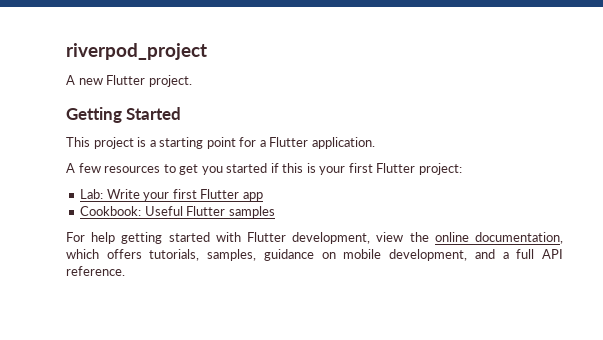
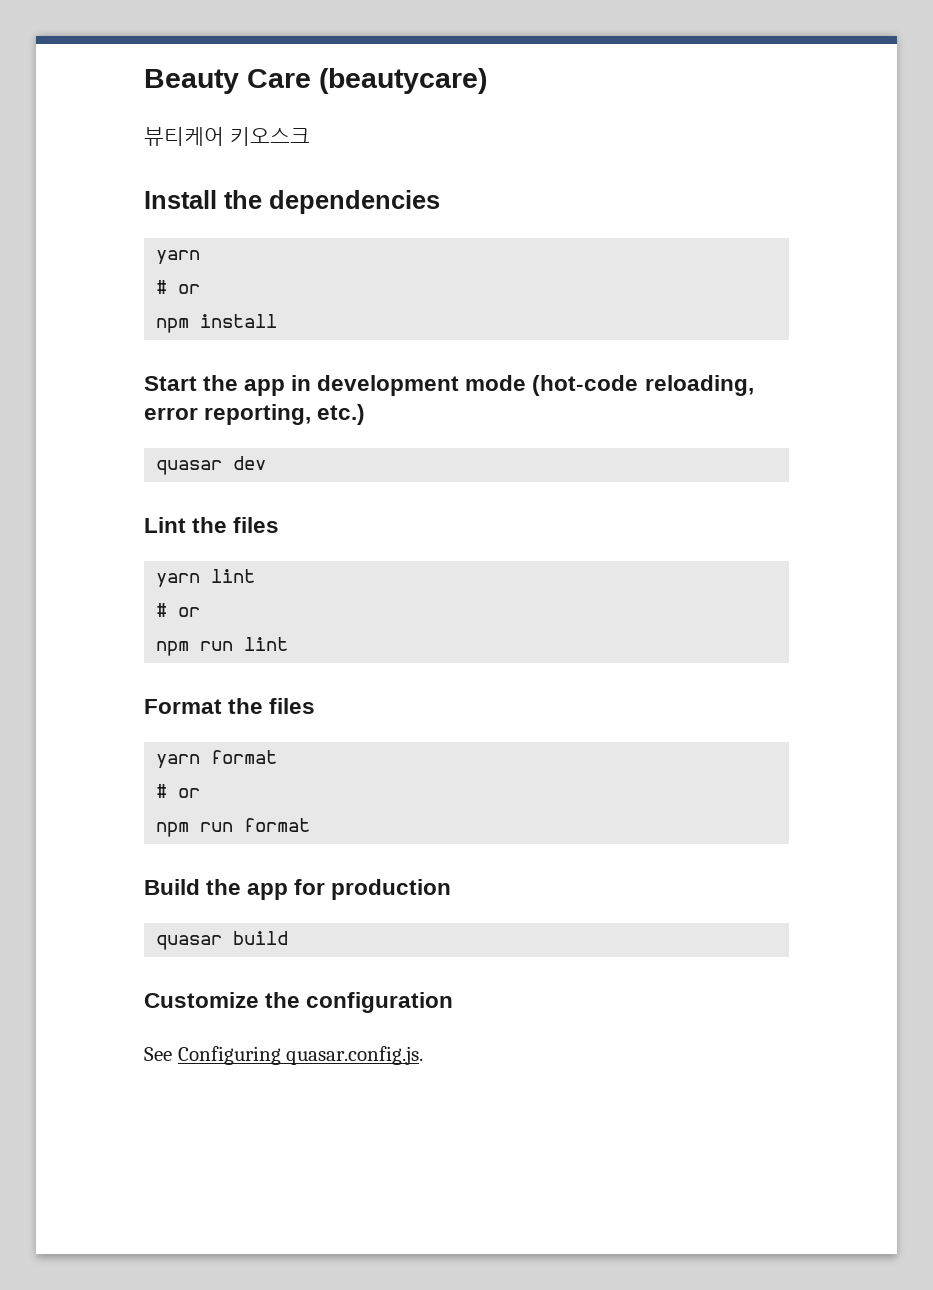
[66,43,207,60] [66,75,192,87] [66,107,182,123] [66,137,375,149] [66,163,462,175] [80,189,263,201] [80,206,275,218] [66,232,563,244] [66,249,564,261] [66,266,125,276] riverpod_project // A new Flutter project. // Getting Started // This project is a starting point for a Flutter application. // A few resources to get you started if this is your first Flutter project: // Lab: Write your first Flutter app // Cookbook: Useful Flutter samples // For help getting started with Flutter development, view the online documentation, which offers tutorials, samples, guidance on mobile development, and a full API reference. -> [144,68,487,94] [144,127,310,146] [144,190,440,214] [156,250,201,264] [156,280,201,294] [156,314,278,333] [144,375,754,396] [144,404,366,425] [156,456,267,475] [144,517,280,533] [156,569,256,587] [156,603,201,617] [156,637,289,656] [144,698,316,714] [156,750,278,768] [156,784,201,798] [156,818,311,837] [144,879,452,900] [156,931,289,950] [144,992,454,1013] [144,1046,424,1065] Beauty Care (beautycare) // 뷰티케어 키오스크 // Install the dependencies // yarn // # or // npm install // Start the app in development mode (hot-code reloading, error reporting, etc.) // quasar dev // Lint the files // yarn lint // # or // npm run lint // Format the files // yarn format // # or // npm run format // Build the app for production // quasar build // Customize the configuration // See Configuring quasar.config.js.

